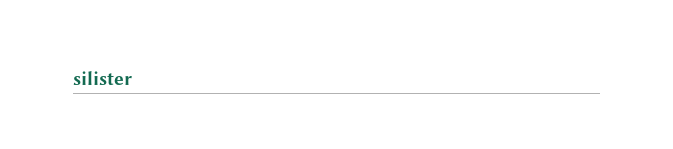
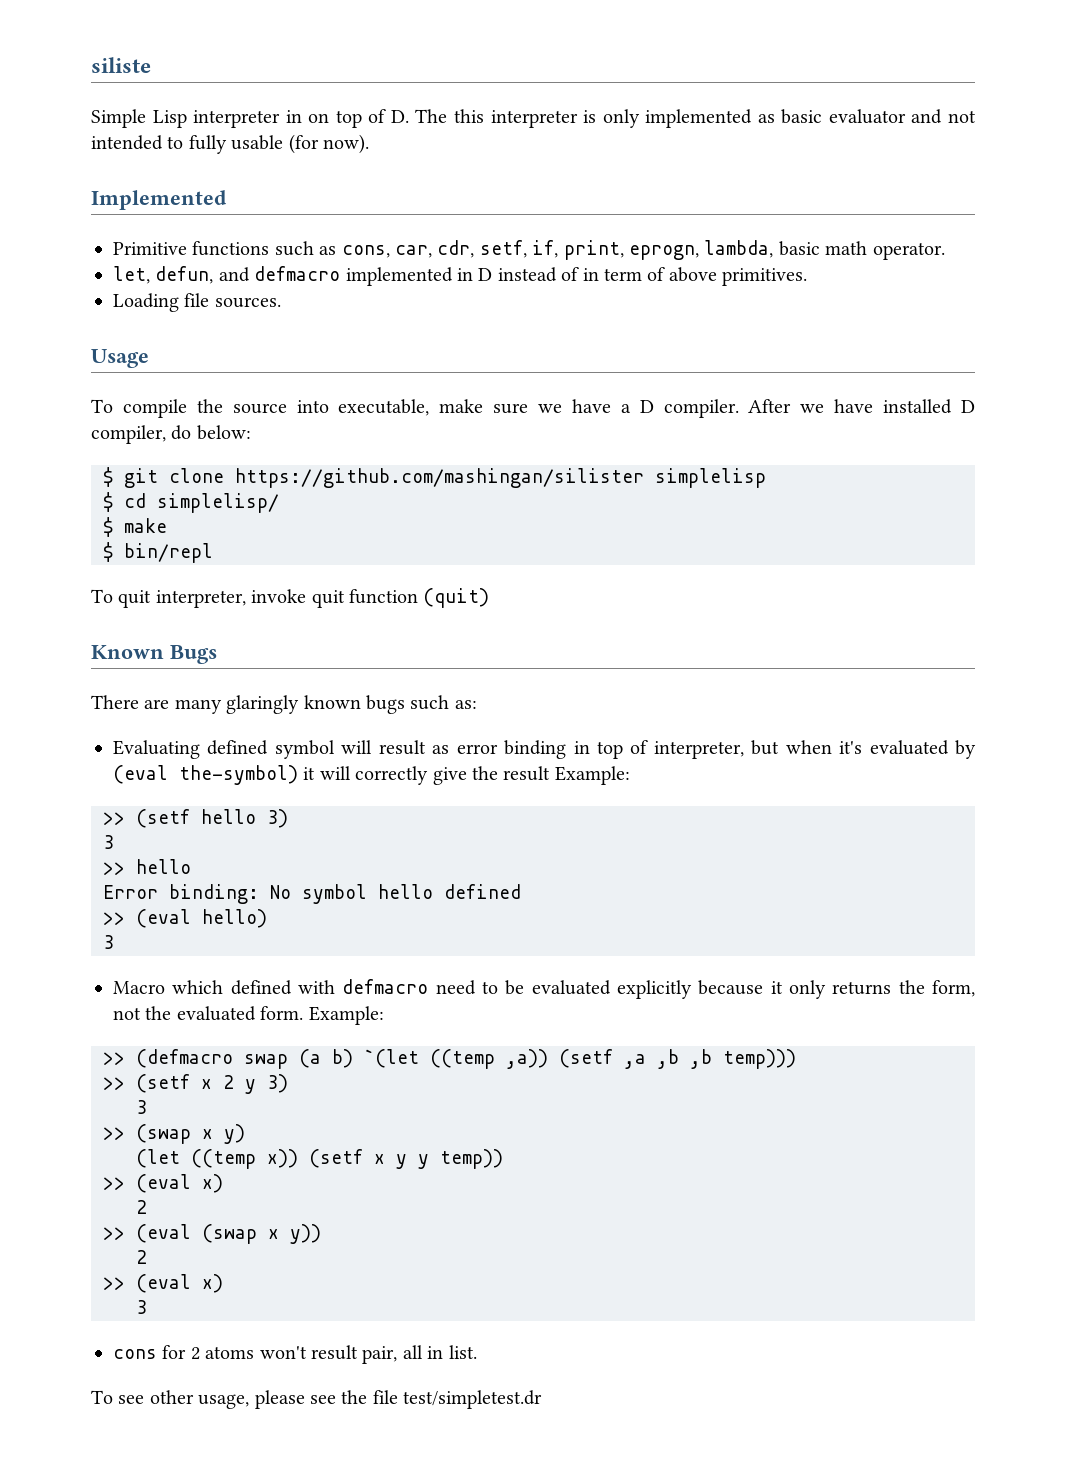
[73,71,132,85] silister -> [91,57,151,73] [91,109,976,128] [91,134,369,154] [91,190,227,210] [113,240,945,260] [113,266,808,286] [113,293,281,312] [91,349,149,368] [91,399,975,418] [91,425,251,444] [103,467,766,488] [103,492,279,513] [103,517,167,537] [103,542,213,563] [91,588,490,608] [91,645,217,664] [91,695,477,714] [113,740,976,759] [113,765,630,785] [103,809,288,828] [103,835,114,849] [103,859,191,875] [103,884,521,904] [103,909,267,928] [103,935,114,949] [113,979,976,999] [113,1006,384,1025] [103,1049,796,1069] [103,1074,288,1094] [136,1100,147,1114] [103,1124,245,1144] [136,1149,503,1169] [103,1174,223,1193] [136,1200,147,1214] [103,1224,321,1244] [136,1250,147,1264] [103,1274,223,1293] [136,1300,147,1314] [113,1345,477,1364] [91,1390,543,1409] siliste // Simple Lisp interpreter in on top of D. The this interpreter is only implemented as basic evaluator and not intended to fully usable (for now). // Implemented // Primitive functions such as cons, car, cdr, setf, if, print, eprogn, lambda, basic math operator. // let, defun, and defmacro implemented in D instead of in term of above primitives. // Loading file sources. // Usage // To compile the source into executable, make sure we have a D compiler. After we have installed D compiler, do below: // $ git clone https://github.com/mashingan/silister simplelisp // $ cd simplelisp/ // $ make // $ bin/repl // To quit interpreter, invoke quit function (quit) // Known Bugs // There are many glaringly known bugs such as: // Evaluating defined symbol will result as error binding in top of interpreter, but when it's evaluated by (eval the-symbol) it will correctly give the result Example: // >> (setf hello 3) // 3 // >> hello // Error binding: No symbol hello defined // >> (eval hello) // 3 // Macro which defined with defmacro need to be evaluated explicitly because it only returns the form, not the evaluated form. Example: // >> (defmacro swap (a b) `(let ((temp ,a)) (setf ,a ,b ,b temp))) // >> (setf x 2 y 3) // 3 // >> (swap x y) // (let ((temp x)) (setf x y y temp)) // >> (eval x) // 2 // >> (eval (swap x y)) // 2 // >> (eval x) // 3 // cons for 2 atoms won't result pair, all in list. // To see other usage, please see the file test/simpletest.dr

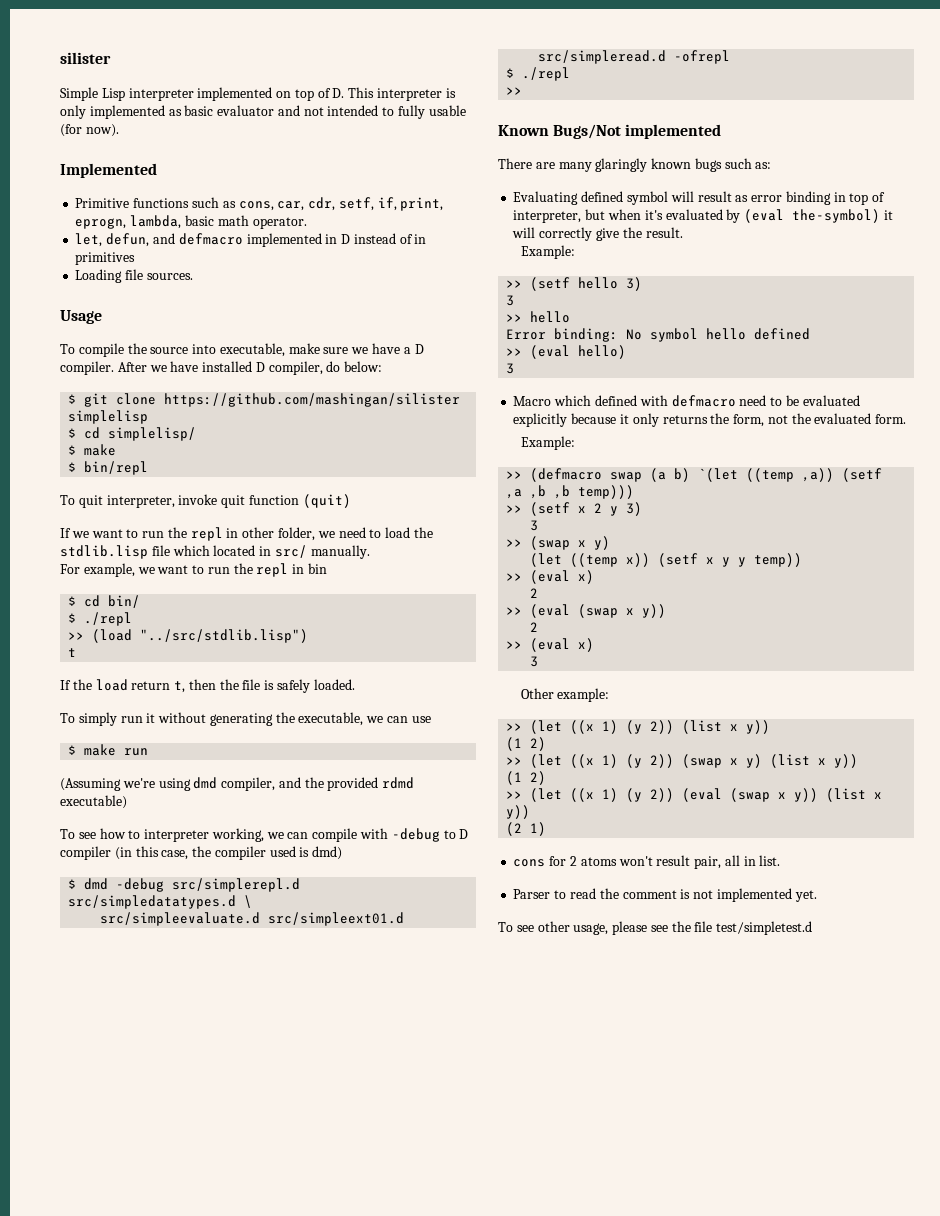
[91,57,151,73] siliste -> [60,52,111,64] silister
[285,110,302,123] in -> [197,87,273,101] implemented
[415,109,484,123] The this -> [348,87,375,98] This
[603,267,808,286] term of above primitives. -> [75,252,136,265] primitives
(490, 598) none -> [60,527,433,541] [60,545,370,559] [60,563,328,577] [68,595,141,608] [68,612,133,626] [68,629,309,643] [68,648,77,657] [60,679,355,693] [60,712,431,726] [68,744,149,756] [60,777,415,791] [60,795,127,809] [60,828,469,842] [60,846,343,860] [68,878,301,892] [68,895,253,909] [100,912,405,926] [538,50,731,64] [506,67,571,81] [506,87,523,95] // If we want to run the repl in other folder, we need to load the stdlib.lisp file which located in src/ manually. // For example, we want to run the repl in bin // $ cd bin/ // $ ./repl // >> (load "../src/stdlib.lisp") // t // If the load return t, then the file is safely loaded. // To simply run it without generating the executable, we can use // $ make run // (Assuming we're using dmd compiler, and the provided rdmd executable) // To see how to interpreter working, we can compile with -debug to D compiler (in this case, the compiler used is dmd) // $ dmd -debug src/simplerepl.d src/simpledatatypes.d \ // src/simpleevaluate.d src/simpleext01.d src/simpleread.d -ofrepl // $ ./repl // >>
[170,645,217,664] Bugs -> [553,124,722,139] Bugs/Not implemented
[503,766,551,781] result -> [645,227,683,238] result. //
(304, 1013) none -> (907, 419) //
(147, 1307) none -> [520,688,610,702] [506,720,771,734] [506,737,547,751] [506,754,859,768] [506,771,547,785] [506,788,883,802] [506,805,531,819] [506,822,547,836] // Other example: // >> (let ((x 1) (y 2)) (list x y)) // (1 2) // >> (let ((x 1) (y 2)) (swap x y) (list x y)) // (1 2) // >> (let ((x 1) (y 2)) (eval (swap x y)) (list x y)) // (2 1)
(477, 1352) none -> [513,888,817,902] // Parser to read the comment is not implemented yet.
[403,1390,543,1409] test/simpletest.dr -> [716,921,813,935] test/simpletest.d

